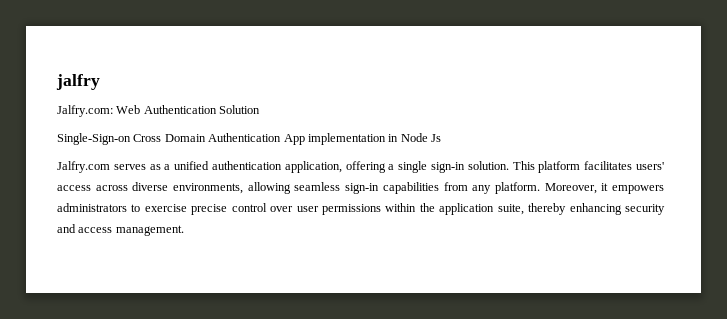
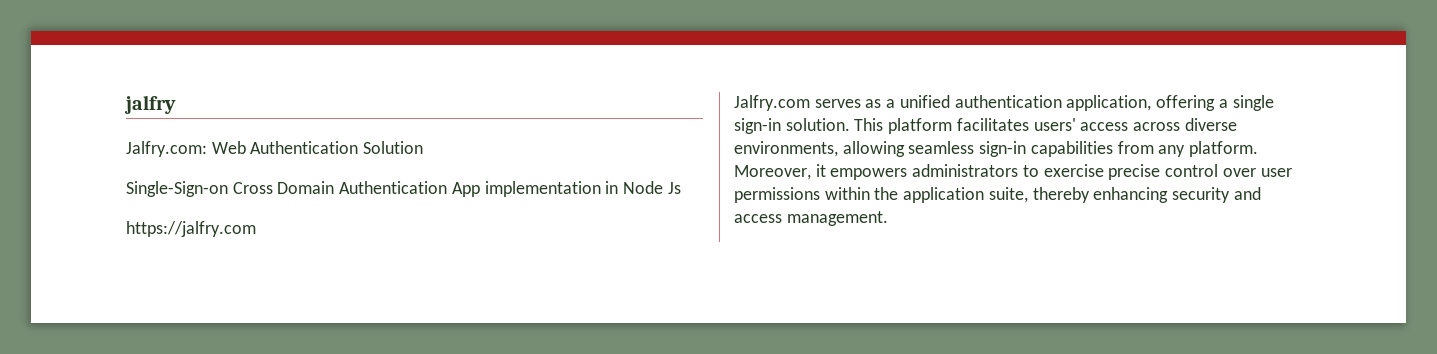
(441, 138) none -> [126,221,256,237] // https://jalfry.com

